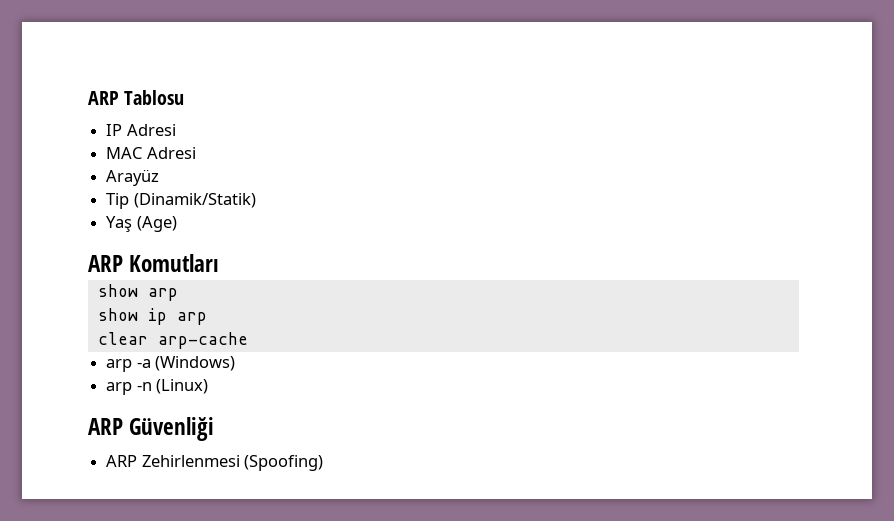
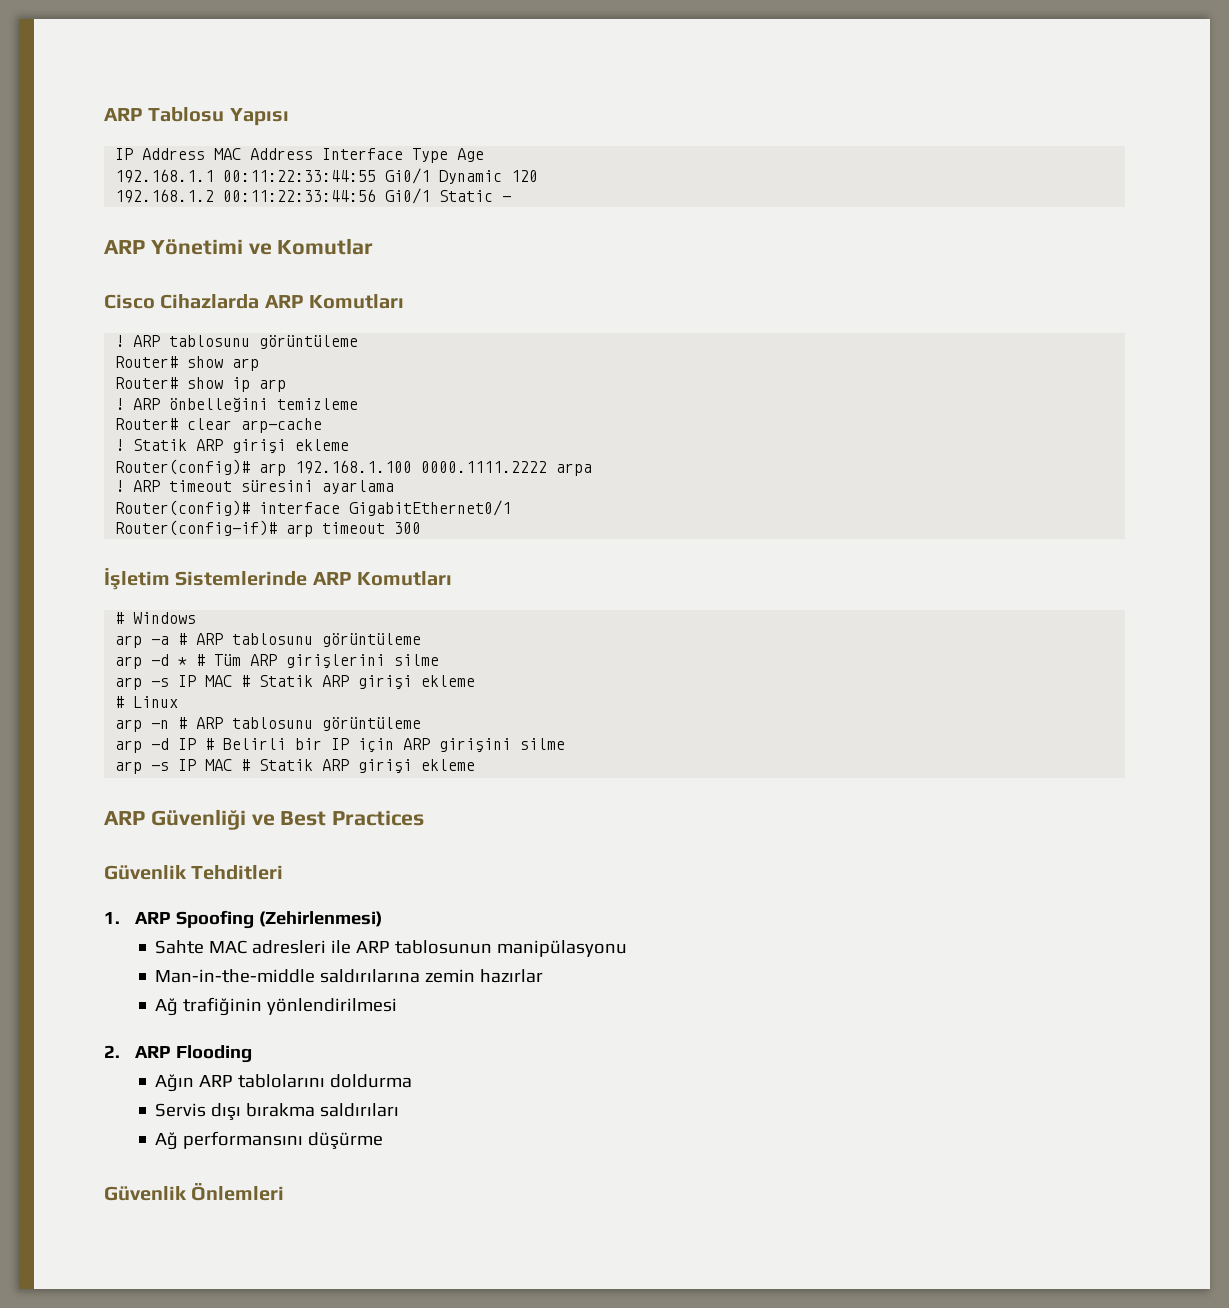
[106,124,176,136] [106,147,196,159] [106,169,160,186] [106,193,256,209] [106,216,177,232] [88,254,220,272] // IP Adresi // MAC Adresi // Arayüz // Tip (Dinamik/Statik) // Yaş (Age) // ARP Komutları // -> [229,108,289,126] [115,148,485,163] [115,168,539,184] [115,188,512,204] [104,238,374,255] [104,294,405,309] [115,335,359,349] [115,356,179,368] Yapısı // IP Address MAC Address Interface Type Age // 192.168.1.1 00:11:22:33:44:55 Gi0/1 Dynamic 120 // 192.168.1.2 00:11:22:33:44:56 Gi0/1 Static - // ARP Yönetimi ve Komutlar // Cisco Cihazlarda ARP Komutları // ! ARP tablosunu görüntüleme // Router#
(178, 294) none -> [115,377,179,389] Router#
[97,332,248,349] [106,356,236,372] [106,379,209,395] [88,417,215,441] [106,455,324,471] clear arp-cache // arp -a (Windows) // arp -n (Linux) // ARP Güvenliği // ARP Zehirlenmesi (Spoofing) -> [115,397,359,412] [115,418,323,433] [115,439,350,454] [115,459,593,476] [115,480,395,494] [115,500,512,516] [115,520,422,537] [104,568,453,590] [115,612,197,624] [115,633,422,648] [115,654,440,669] [115,675,476,690] [115,696,179,708] [115,717,422,732] [115,738,566,753] [115,759,476,774] [104,809,425,830] [104,865,284,880] [104,910,383,929] [155,940,628,957] [155,969,544,983] [155,997,398,1016] [104,1045,253,1063] [155,1074,413,1092] [155,1103,400,1121] [155,1131,384,1150] [104,1183,285,1201] ! ARP önbelleğini temizleme // Router# clear arp-cache // ! Statik ARP girişi ekleme // Router(config)# arp 192.168.1.100 0000.1111.2222 arpa // ! ARP timeout süresini ayarlama // Router(config)# interface GigabitEthernet0/1 // Router(config-if)# arp timeout 300 // İşletim Sistemlerinde ARP Komutları // # Windows // arp -a # ARP tablosunu görüntüleme // arp -d * # Tüm ARP girişlerini silme // arp -s IP MAC # Statik ARP girişi ekleme // # Linux // arp -n # ARP tablosunu görüntüleme // arp -d IP # Belirli bir IP için ARP girişini silme // arp -s IP MAC # Statik ARP girişi ekleme // ARP Güvenliği ve Best Practices // Güvenlik Tehditleri // 1. ARP Spoofing (Zehirlenmesi) // Sahte MAC adresleri ile ARP tablosunun manipülasyonu // Man-in-the-middle saldırılarına zemin hazırlar // Ağ trafiğinin yönlendirilmesi // 2. ARP Flooding // Ağın ARP tablolarını doldurma // Servis dışı bırakma saldırıları // Ağ performansını düşürme // Güvenlik Önlemleri

